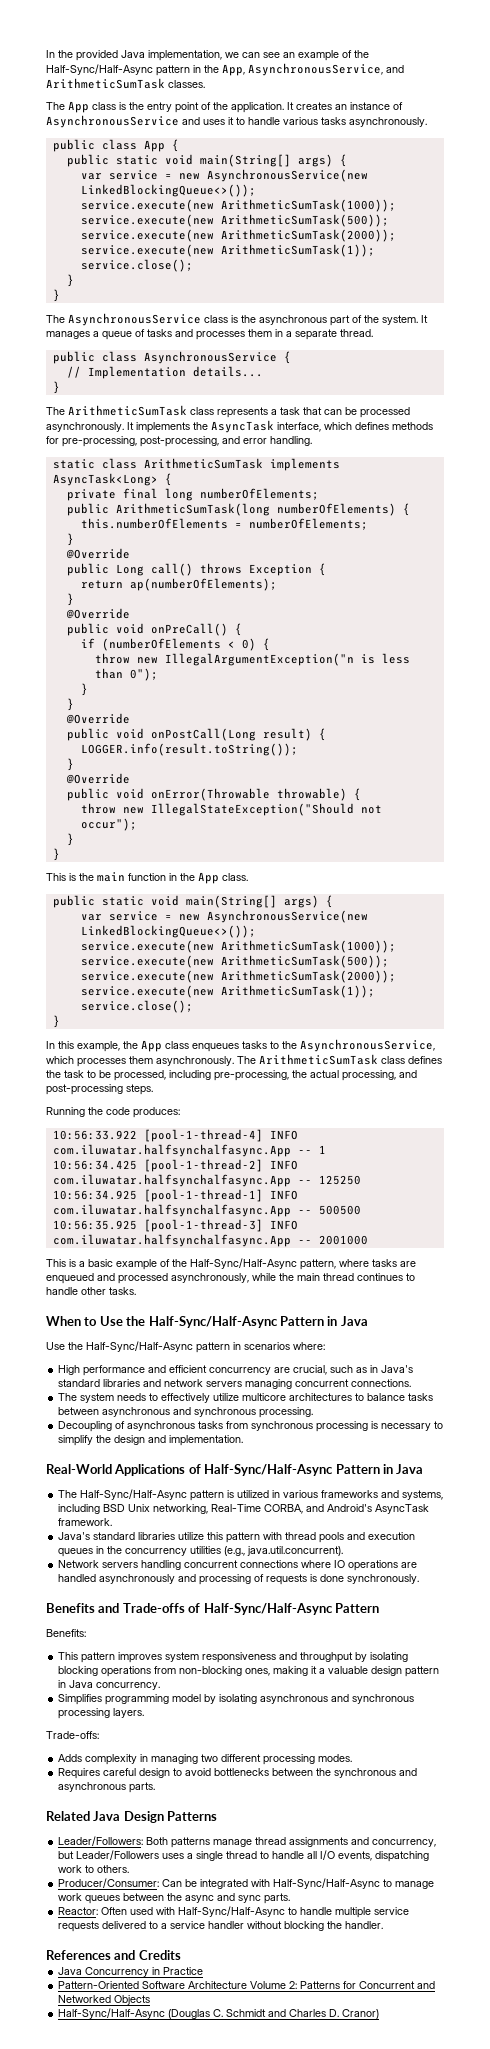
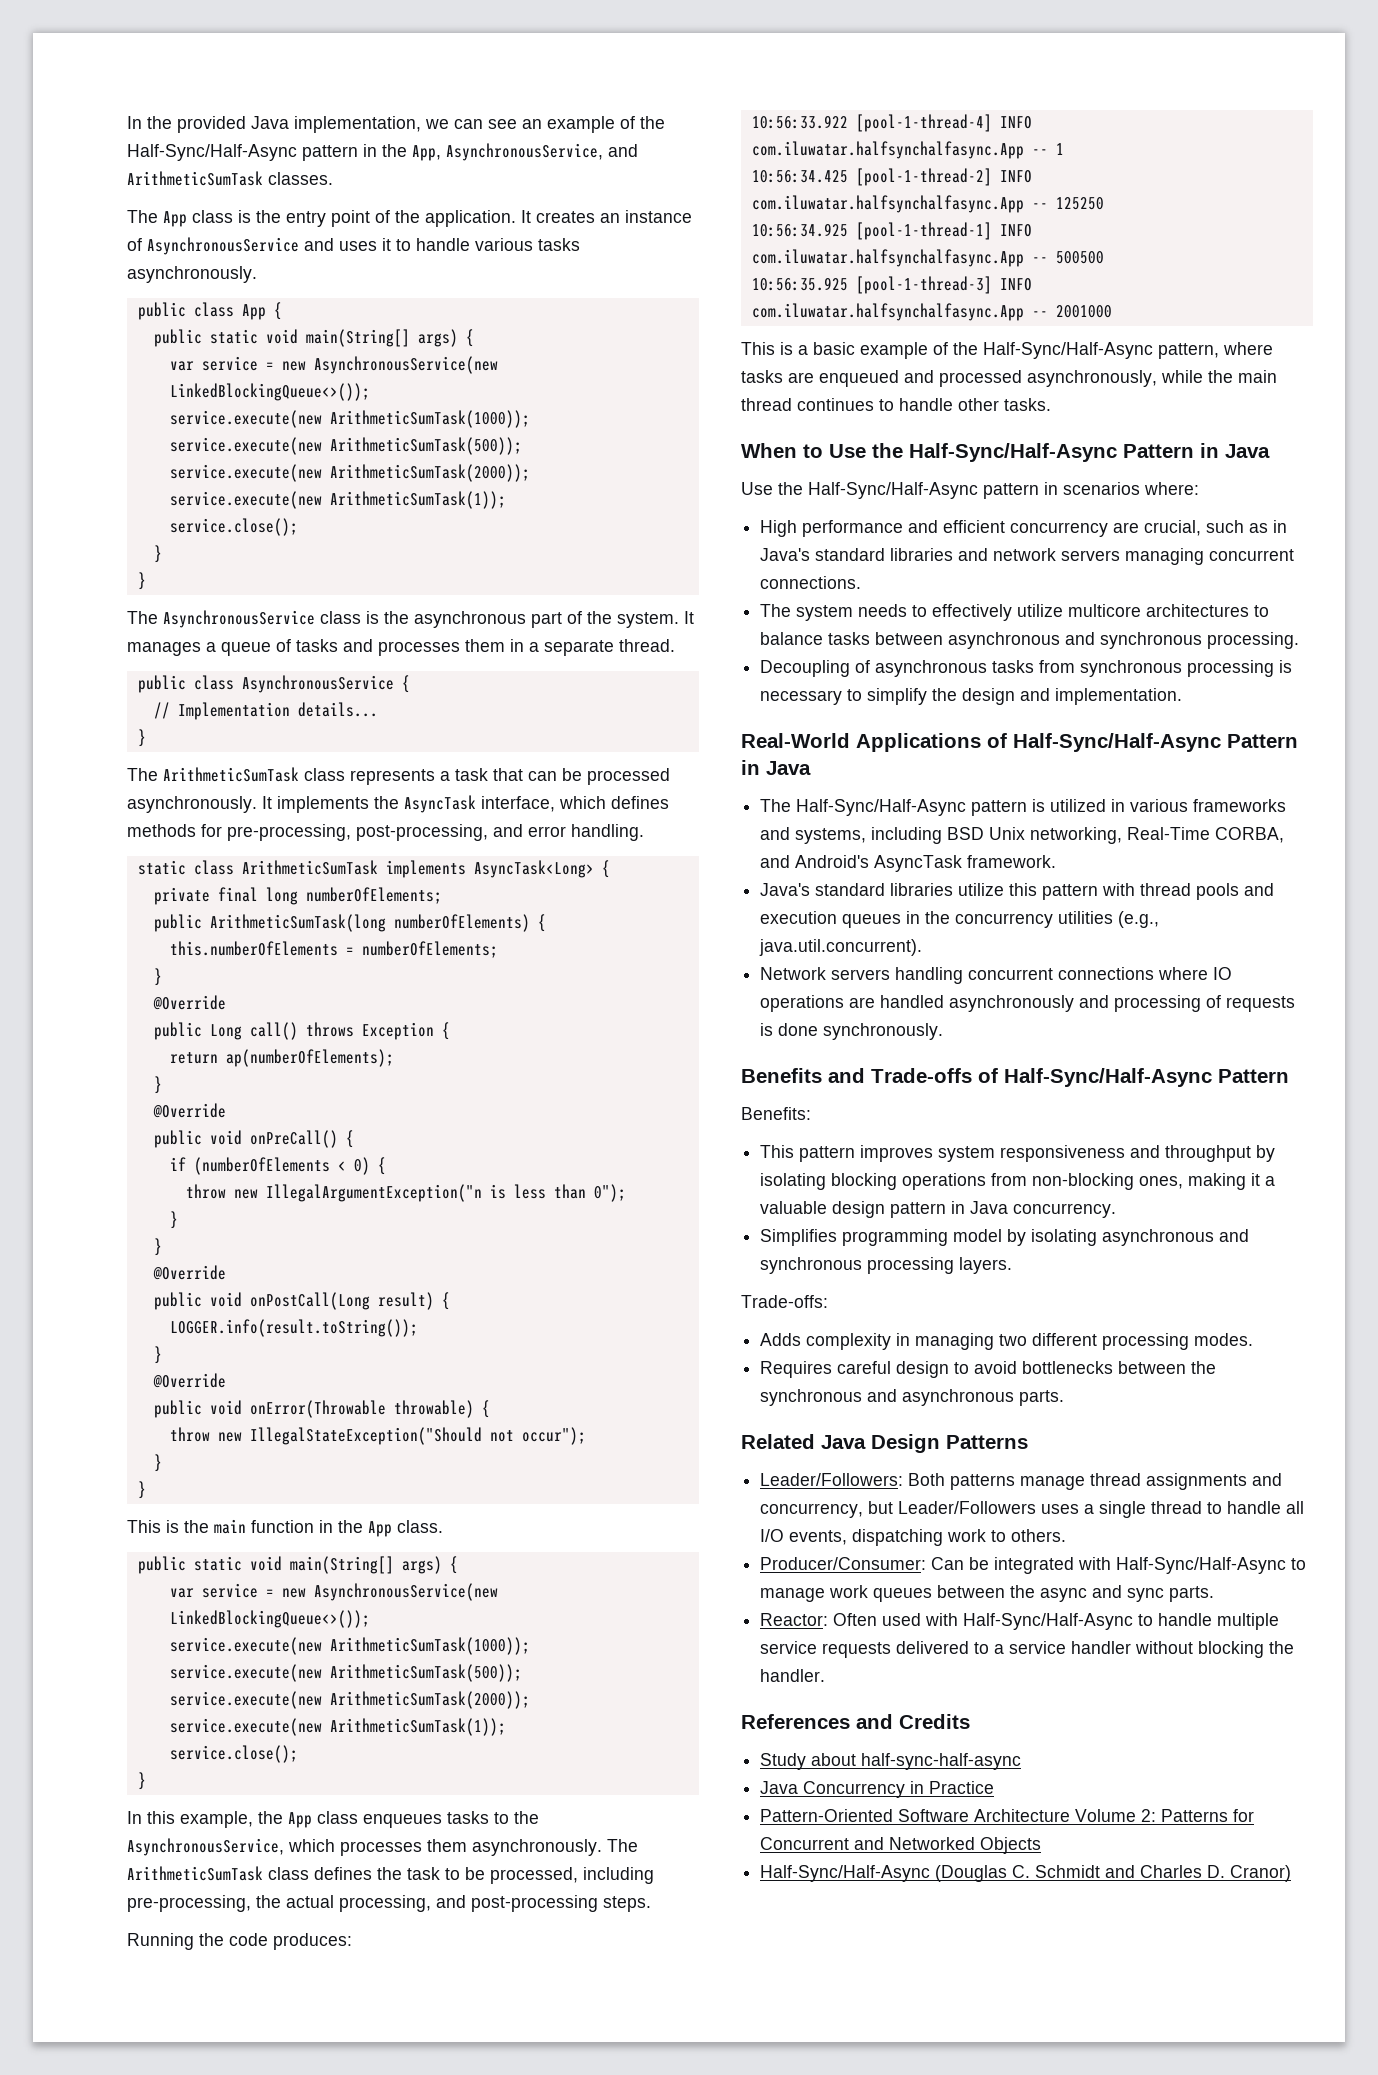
(181, 1955) none -> [760,1753,1022,1770] // Study about half-sync-half-async

